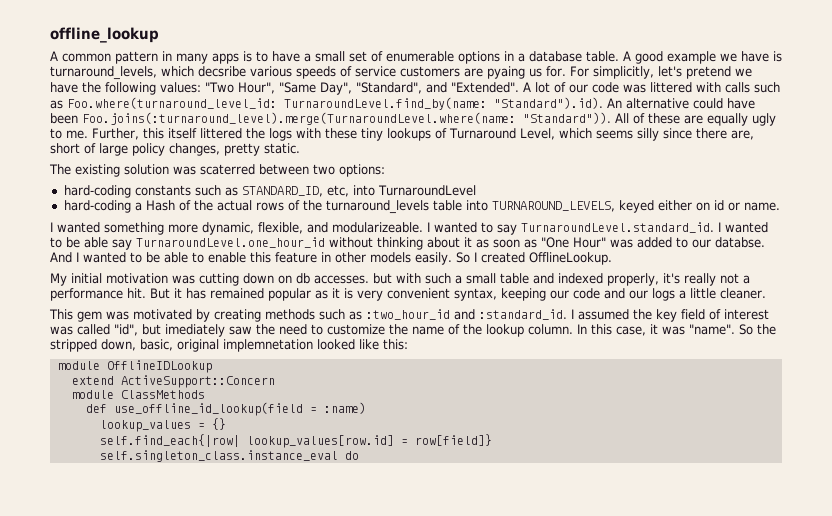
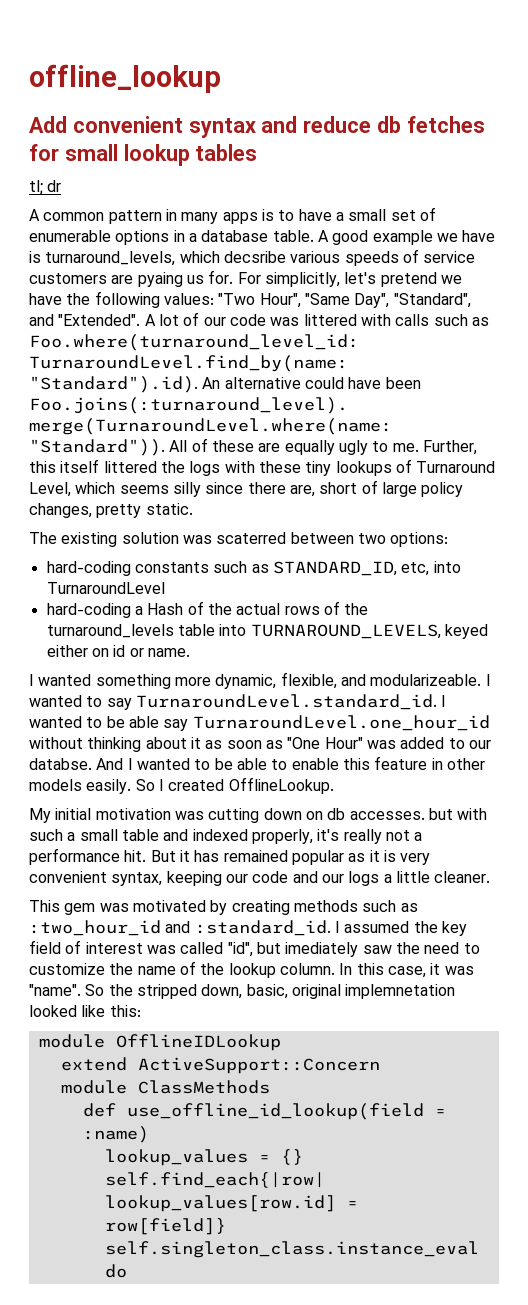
(159, 35) none -> [29,116,485,138] [29,144,258,166] [29,180,62,195] // Add convenient syntax and reduce db fetches for small lookup tables // tl; dr

